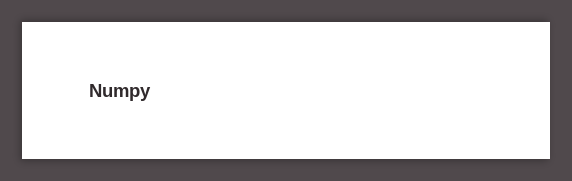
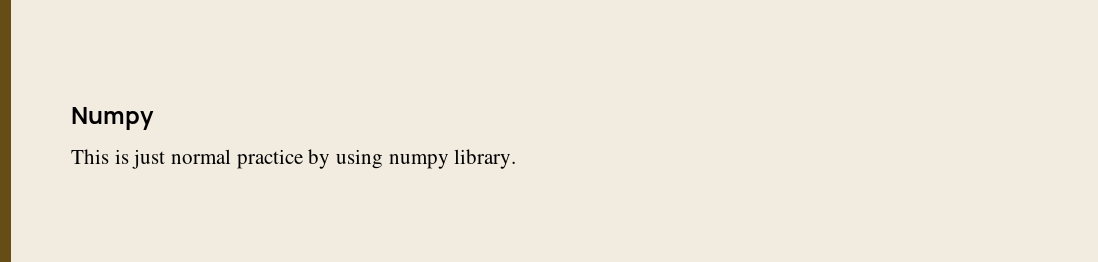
(151, 92) none -> [71,149,517,169] // This is just normal practice by using numpy library.

